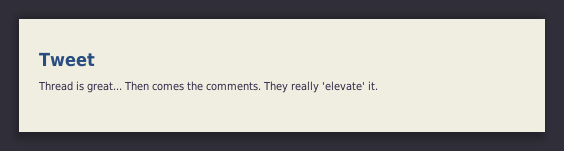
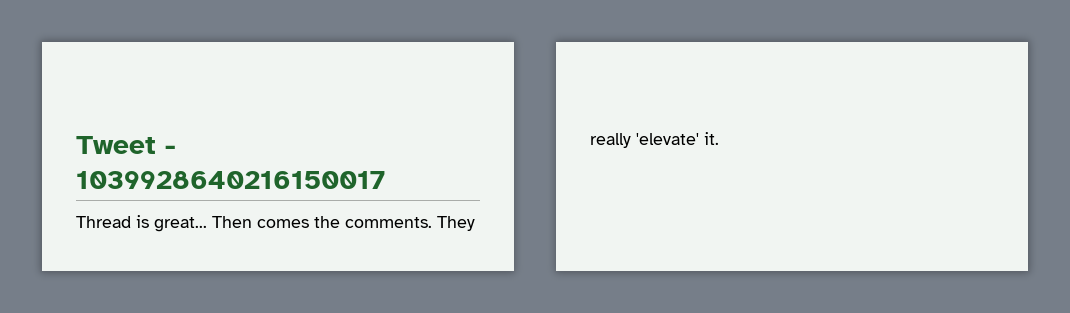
(95, 59) none -> [165,145,175,154] [76,171,385,189] - 1039928640216150017

